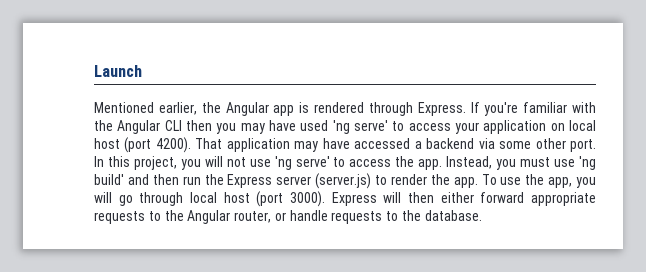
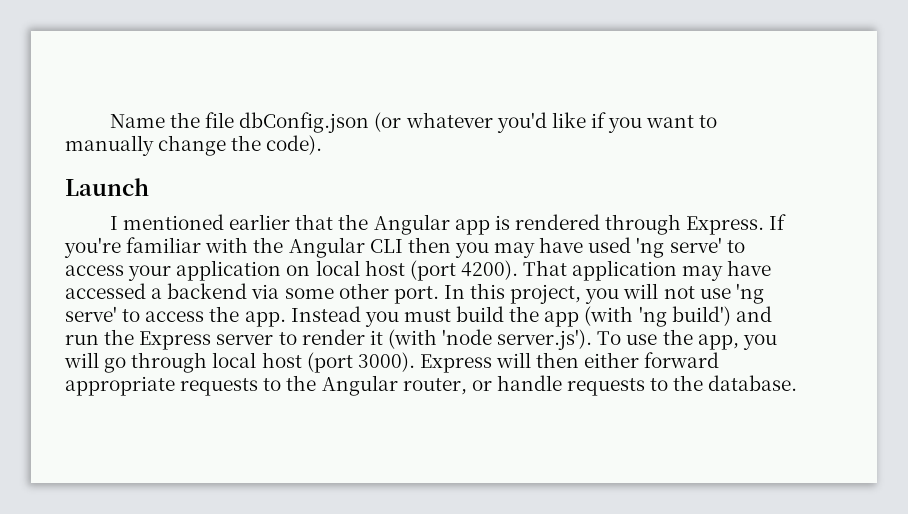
[94,65,142,77] [94,102,197,115] Launch // Mentioned earlier, -> [109,112,718,133] [65,135,323,156] [65,178,149,196] [109,214,334,230] Name the file dbConfig.json (or whatever you'd like if you want to manually change the code). // Launch // I mentioned earlier that
[446,156,493,169] Instead, -> [290,306,361,322] Instead
[554,156,596,170] [94,174,179,185] use 'ng build' and then -> [456,306,772,327] build the app (with 'ng build') and
[315,173,372,189] (server.js) -> (274, 339) none
[430,174,478,188] the app. -> [369,329,593,350] it (with 'node server.js').

